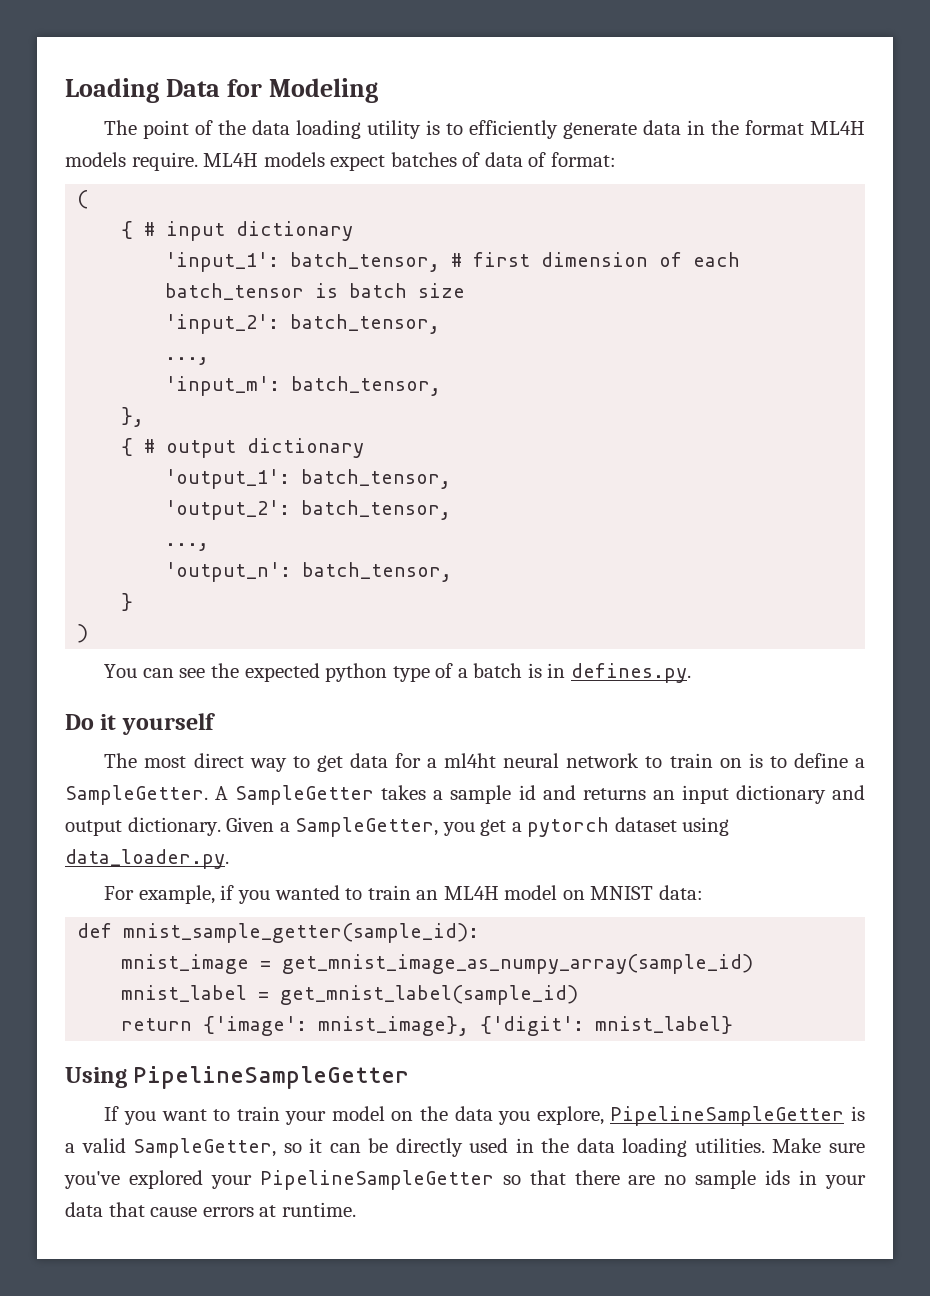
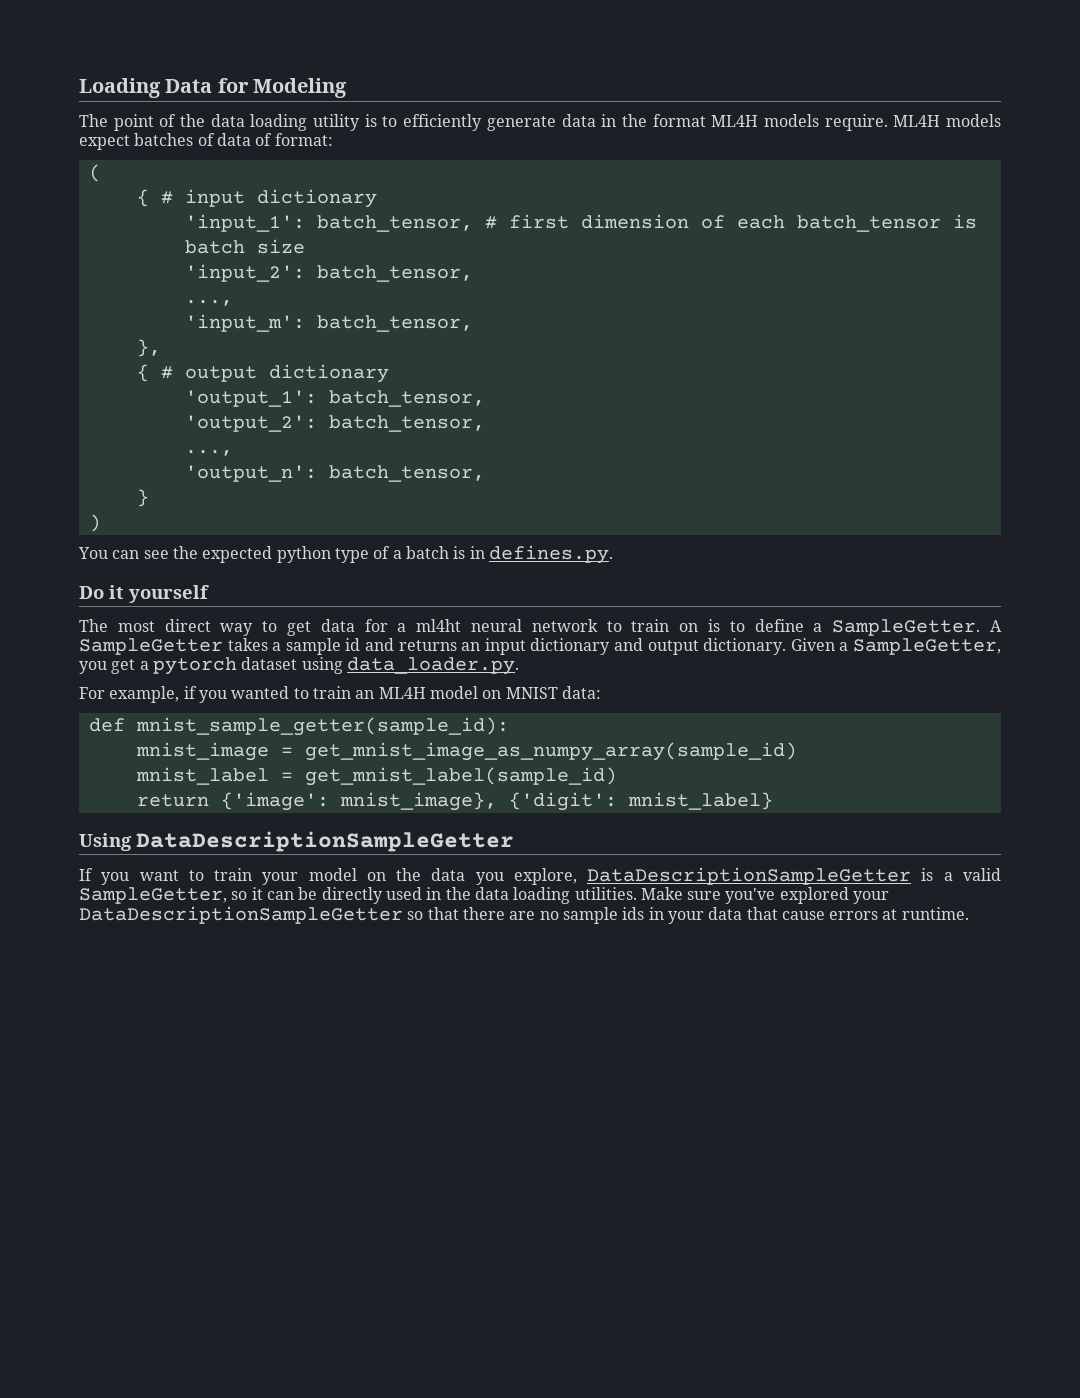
[133,1066,410,1089] PipelineSampleGetter -> [136,831,514,852] DataDescriptionSampleGetter
[610,1106,845,1126] PipelineSampleGetter -> [587,867,912,885] DataDescriptionSampleGetter
[259,1170,494,1190] PipelineSampleGetter -> [79,906,403,924] DataDescriptionSampleGetter

